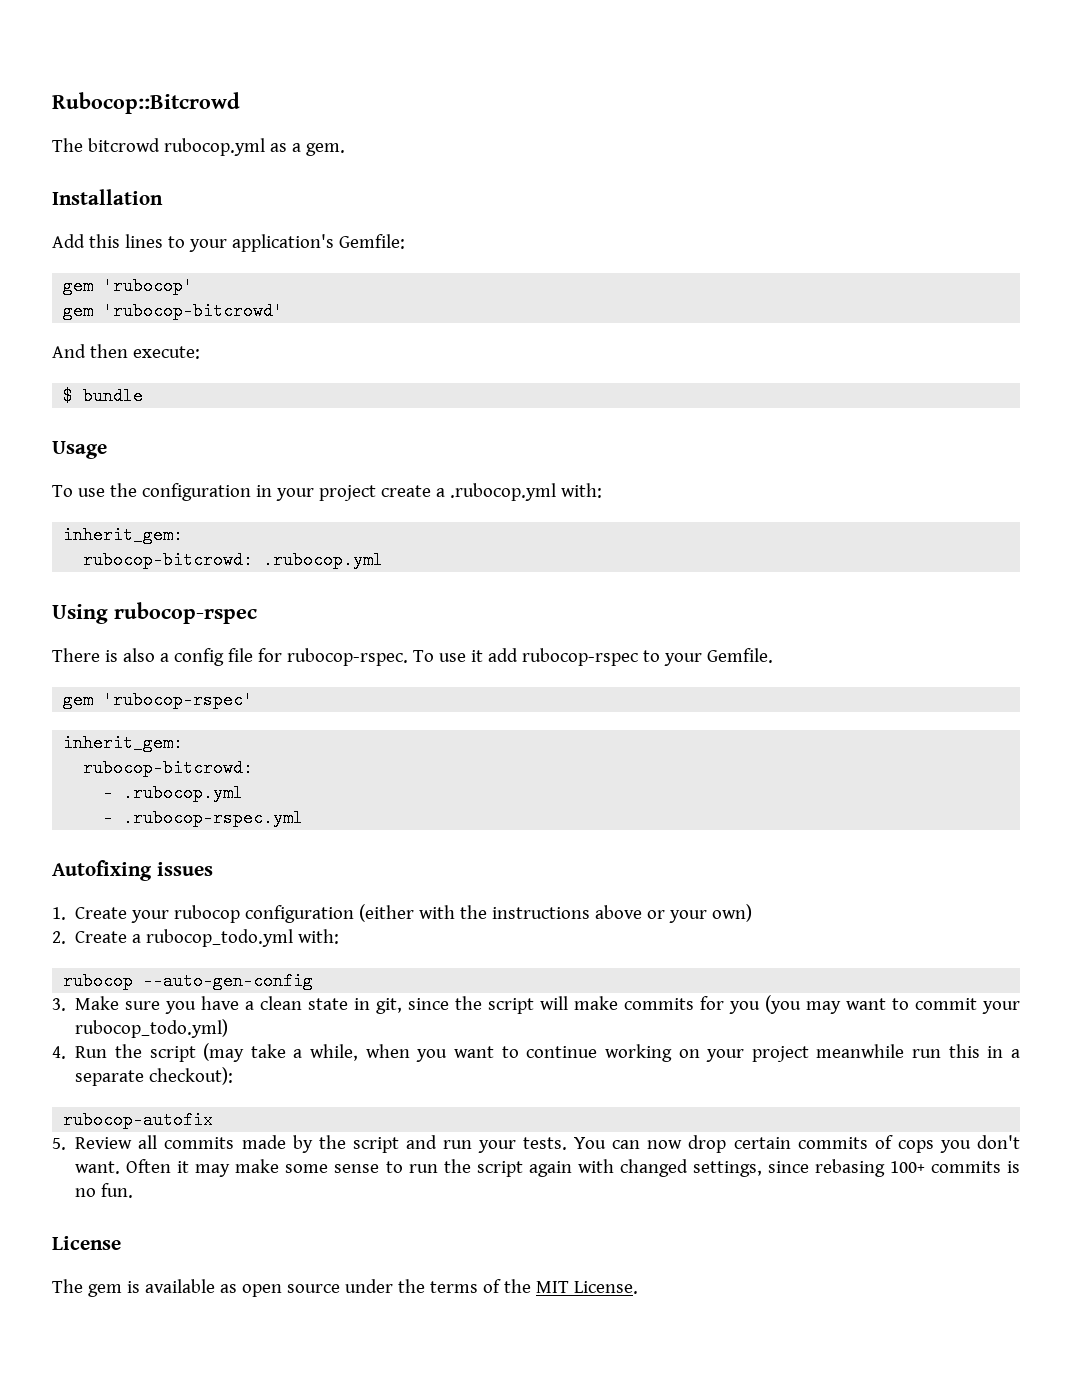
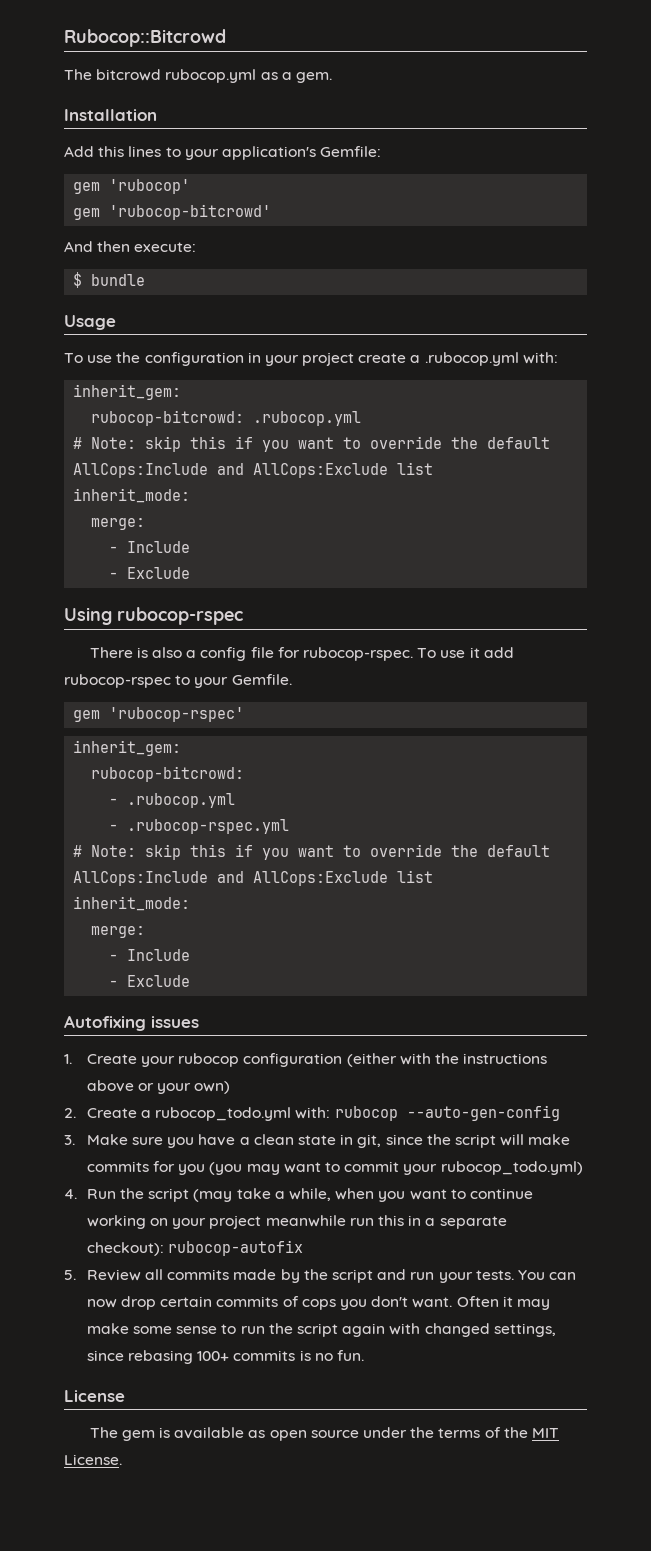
(384, 560) none -> [73,436,551,452] [73,462,434,478] [73,488,191,503] [91,518,146,530] [109,541,191,553] [109,567,191,579] // # Note: skip this if you want to override the default AllCops:Include and AllCops:Exclude list // inherit_mode: // merge: // - Include // - Exclude
(304, 818) none -> [73,844,551,860] [73,870,434,886] [73,896,191,911] [91,926,146,938] [109,949,191,961] [109,975,191,987] // # Note: skip this if you want to override the default AllCops:Include and AllCops:Exclude list // inherit_mode: // merge: // - Include // - Exclude
(340, 936) // -> (331, 1113) none
(234, 1076) // -> (164, 1249) none

